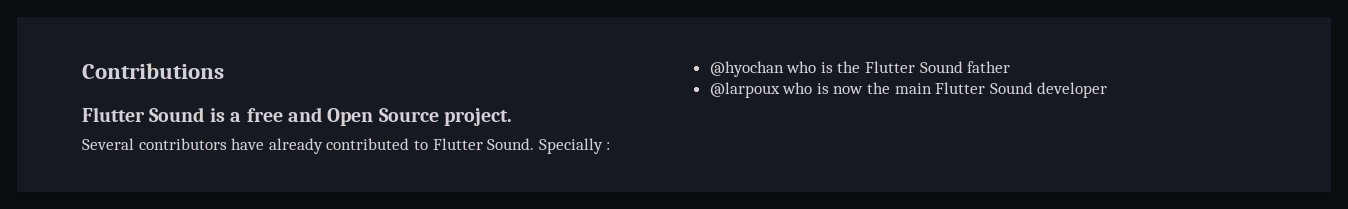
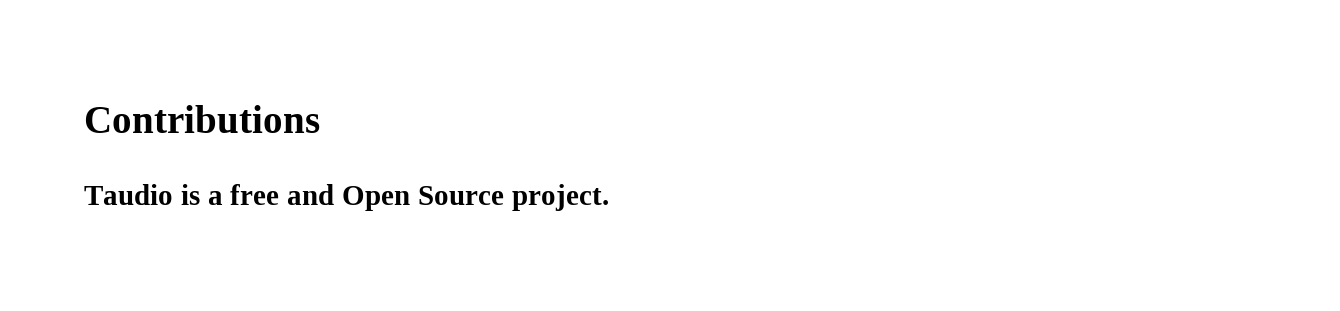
[82,107,205,122] Flutter Sound -> [84,184,173,205] Taudio
[82,138,611,154] [709,61,1011,77] [709,82,1108,98] // Several contributors have already contributed to Flutter Sound. Specially : // @hyochan who is the Flutter Sound father // @larpoux who is now the main Flutter Sound developer -> (609, 197) none

